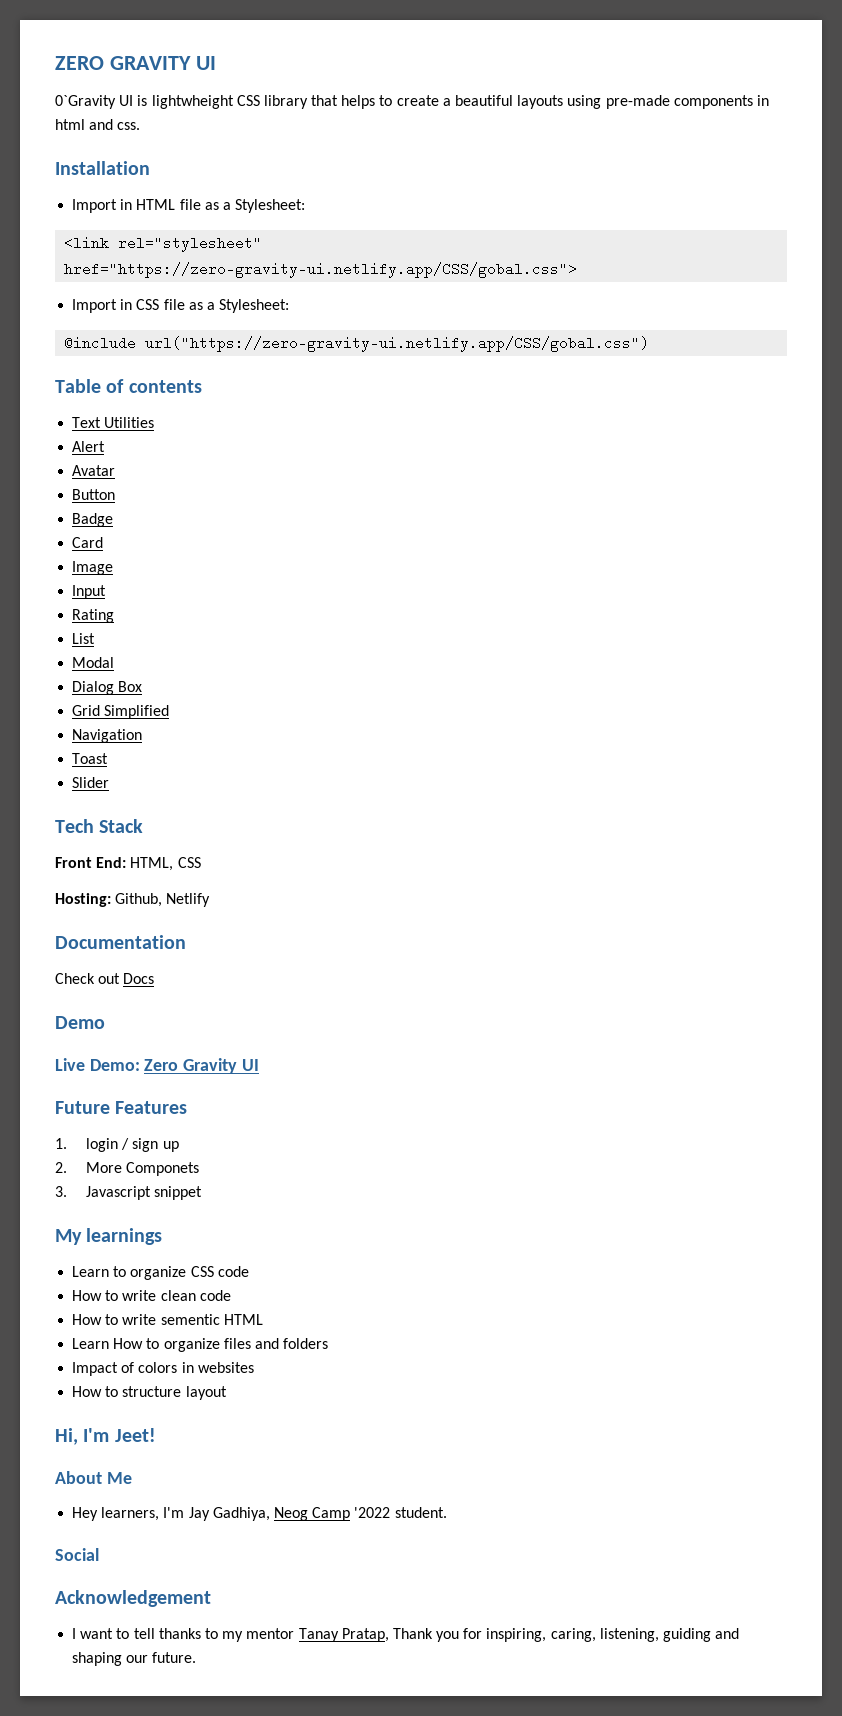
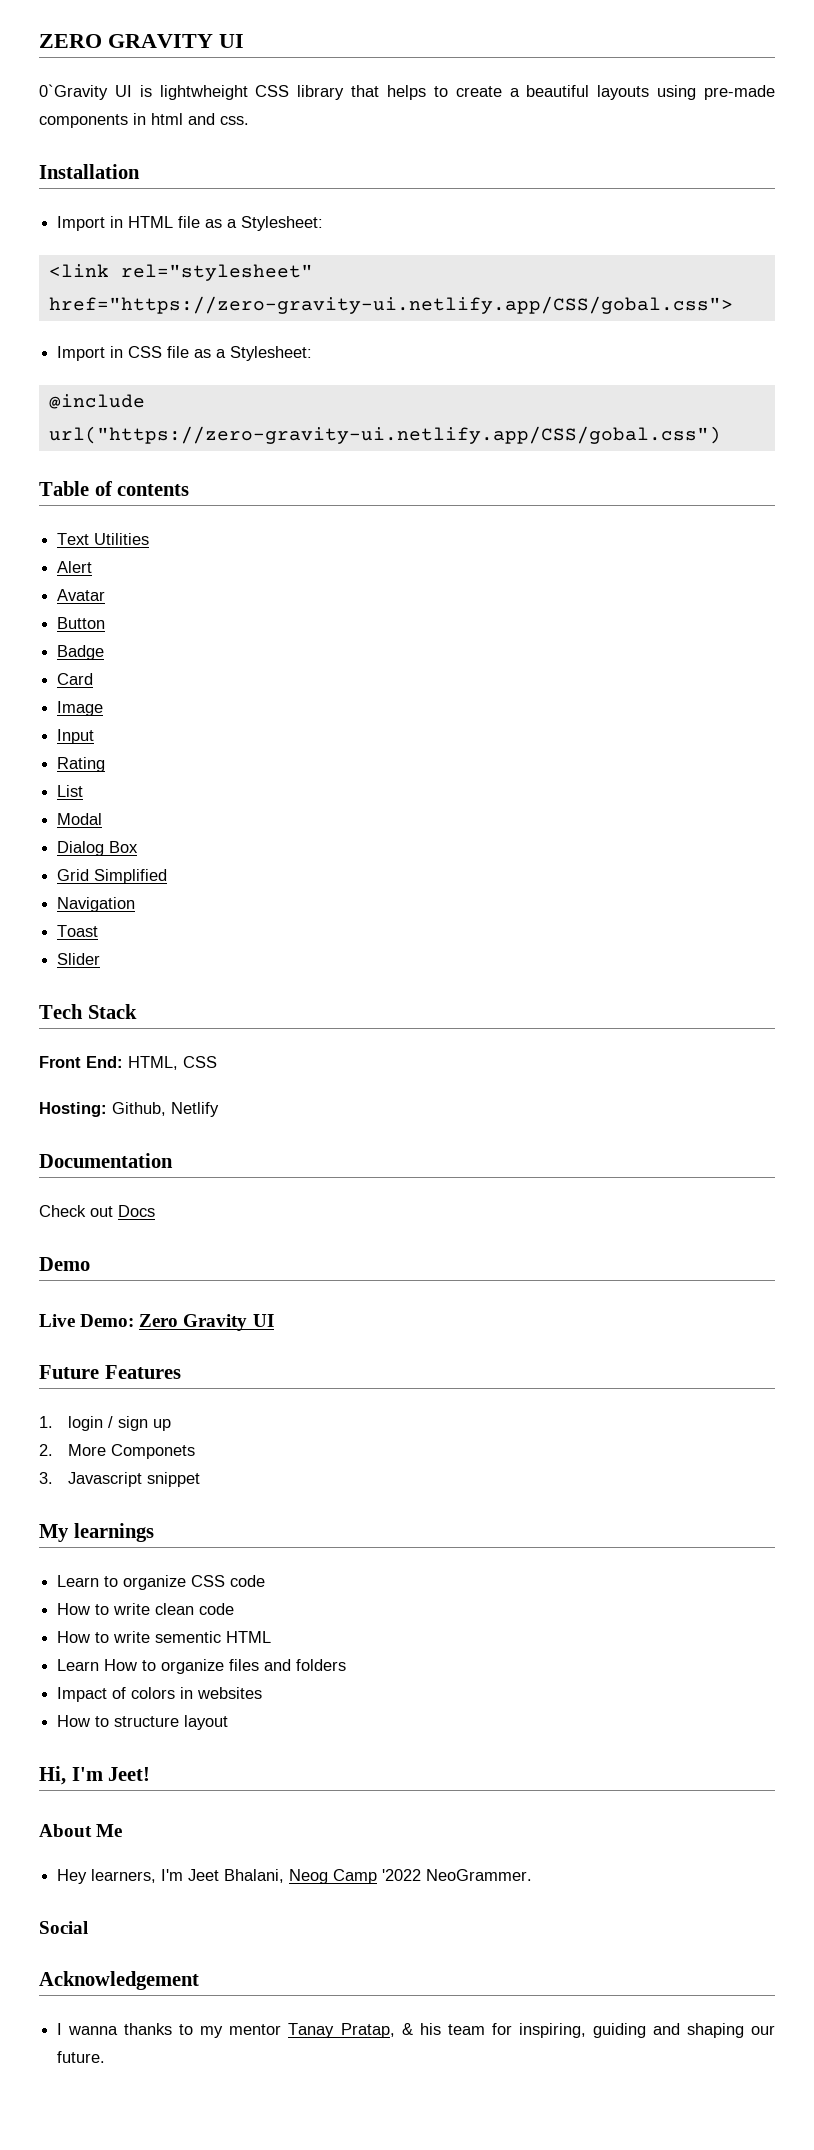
[188,1507,270,1521] Jay Gadhiya, -> [188,1869,285,1883] Jeet Bhalani,
[394,1507,447,1518] student. -> [426,1869,533,1881] NeoGrammer.
[80,1628,155,1639] want to tell -> [68,2026,119,2035] wanna
[392,1628,659,1642] Thank you for inspiring, caring, listening, -> [401,2023,586,2038] & his team for inspiring,

